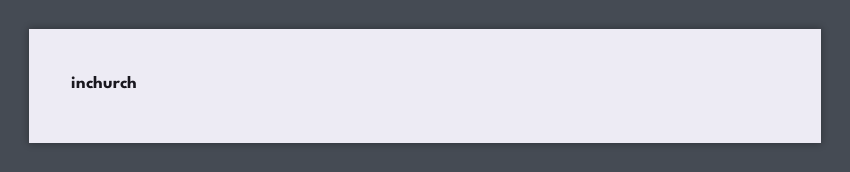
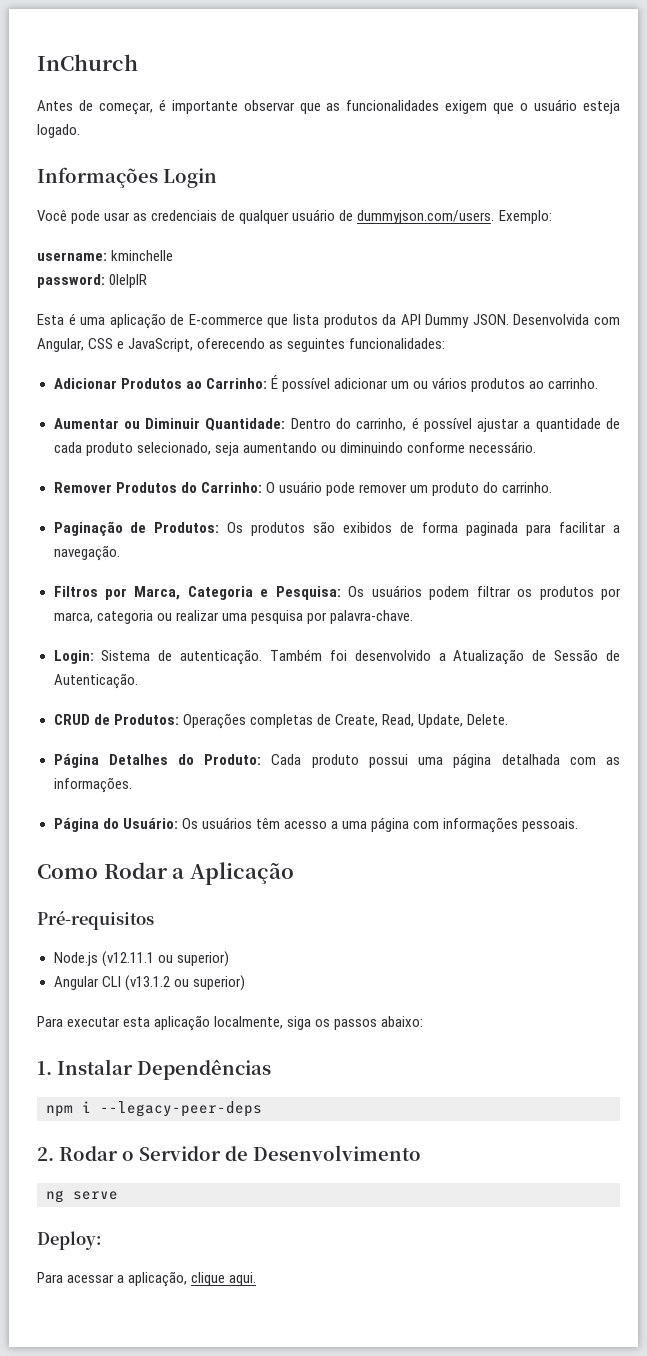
[71,75,137,89] inchurch -> [37,54,138,71] [37,99,620,115] [37,124,80,138] [37,167,217,188] [37,209,552,224] [37,250,174,261] [37,274,148,288] [37,313,620,329] [37,338,446,352] [53,375,599,392] [53,417,621,432] [53,441,536,456] [53,481,553,496] [53,521,620,536] [53,545,120,561] [53,585,621,600] [53,610,413,624] [53,649,621,665] [53,673,138,689] [53,713,508,729] [53,753,621,768] [53,777,132,793] [53,817,579,833] [37,862,294,885] [37,911,154,930] [53,951,229,967] [53,975,245,991] [37,1015,424,1031] [37,1059,271,1080] [46,1101,262,1117] [37,1145,421,1161] [46,1190,118,1203] [37,1231,102,1250] [37,1271,257,1287] InChurch // Antes de começar, é importante observar que as funcionalidades exigem que o usuário esteja logado. // Informações Login // Você pode usar as credenciais de qualquer usuário de dummyjson.com/users. Exemplo: // username: kminchelle // password: 0lelplR // Esta é uma aplicação de E-commerce que lista produtos da API Dummy JSON. Desenvolvida com Angular, CSS e JavaScript, oferecendo as seguintes funcionalidades: // Adicionar Produtos ao Carrinho: É possível adicionar um ou vários produtos ao carrinho. // Aumentar ou Diminuir Quantidade: Dentro do carrinho, é possível ajustar a quantidade de cada produto selecionado, seja aumentando ou diminuindo conforme necessário. // Remover Produtos do Carrinho: O usuário pode remover um produto do carrinho. // Paginação de Produtos: Os produtos são exibidos de forma paginada para facilitar a navegação. // Filtros por Marca, Categoria e Pesquisa: Os usuários podem filtrar os produtos por marca, categoria ou realizar uma pesquisa por palavra-chave. // Login: Sistema de autenticação. Também foi desenvolvido a Atualização de Sessão de Autenticação. // CRUD de Produtos: Operações completas de Create, Read, Update, Delete. // Página Detalhes do Produto: Cada produto possui uma página detalhada com as informações. // Página do Usuário: Os usuários têm acesso a uma página com informações pessoais. // Como Rodar a Aplicação // Pré-requisitos // Node.js (v12.11.1 ou superior) // Angular CLI (v13.1.2 ou superior) // Para executar esta aplicação localmente, siga os passos abaixo: // 1. Instalar Dependências // npm i --legacy-peer-deps // 2. Rodar o Servidor de Desenvolvimento // ng serve // Deploy: // Para acessar a aplicação, clique aqui.

